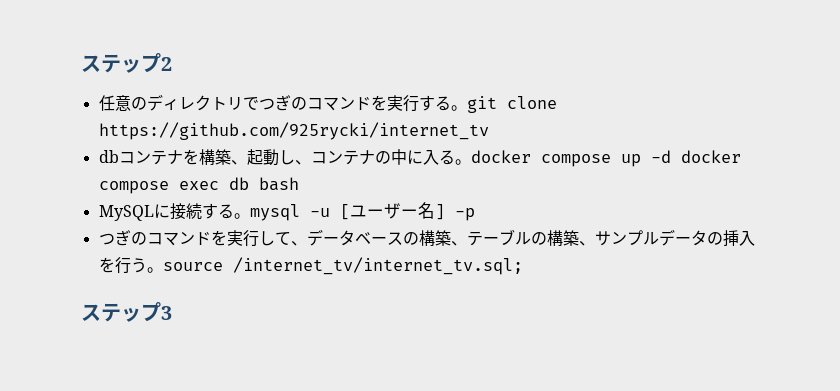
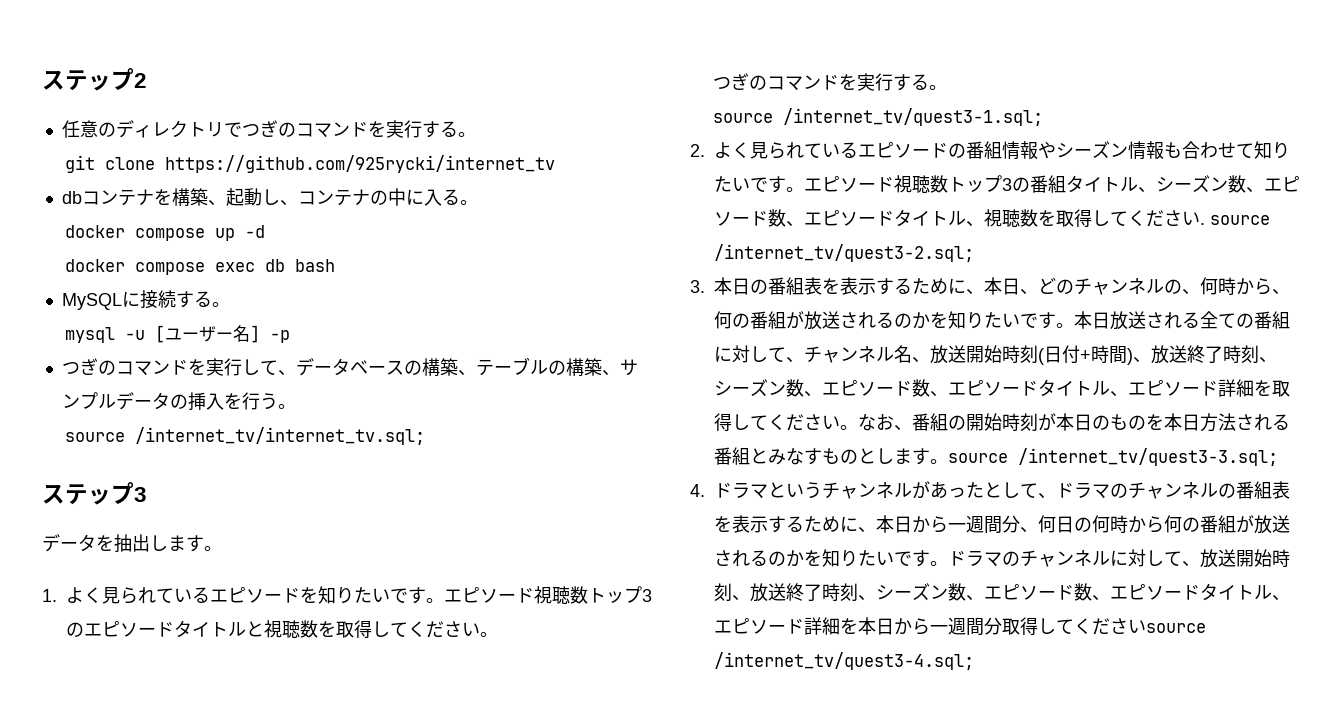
(467, 108) none -> (476, 134) //
(471, 162) none -> (478, 202) //
(671, 156) none -> (265, 231) //
(250, 216) none -> (230, 304) //
(163, 270) none -> (296, 406) //
(172, 313) none -> [42,534,222,552] [42,586,652,604] [66,620,498,638] [712,73,947,91] [712,108,1043,126] [690,141,1290,160] [714,175,1300,193] [714,209,1270,227] [714,244,974,262] [690,277,1290,295] [714,311,1290,330] [714,345,1277,365] [714,379,1290,397] [714,413,1290,432] [714,447,1278,466] [690,481,1290,499] [714,515,1290,534] [714,549,1290,568] [714,583,1290,602] [714,617,1206,636] [714,652,974,670] // データを抽出します。 // 1.よく見られているエピソードを知りたいです。エピソード視聴数トップ3のエピソードタイトルと視聴数を取得してください。 // つぎのコマンドを実行する。 // source /internet_tv/quest3-1.sql; // 2.よく見られているエピソードの番組情報やシーズン情報も合わせて知りたいです。エピソード視聴数トップ3の番組タイトル、シーズン数、エピソード数、エピソードタイトル、視聴数を取得してください. source /internet_tv/quest3-2.sql; // 3.本日の番組表を表示するために、本日、どのチャンネルの、何時から、何の番組が放送されるのかを知りたいです。本日放送される全ての番組に対して、チャンネル名、放送開始時刻(日付+時間)、放送終了時刻、シーズン数、エピソード数、エピソードタイトル、エピソード詳細を取得してください。なお、番組の開始時刻が本日のものを本日方法される番組とみなすものとします。source /internet_tv/quest3-3.sql; // 4.ドラマというチャンネルがあったとして、ドラマのチャンネルの番組表を表示するために、本日から一週間分、何日の何時から何の番組が放送されるのかを知りたいです。ドラマのチャンネルに対して、放送開始時刻、放送終了時刻、シーズン数、エピソード数、エピソードタイトル、エピソード詳細を本日から一週間分取得してくださいsource /internet_tv/quest3-4.sql;

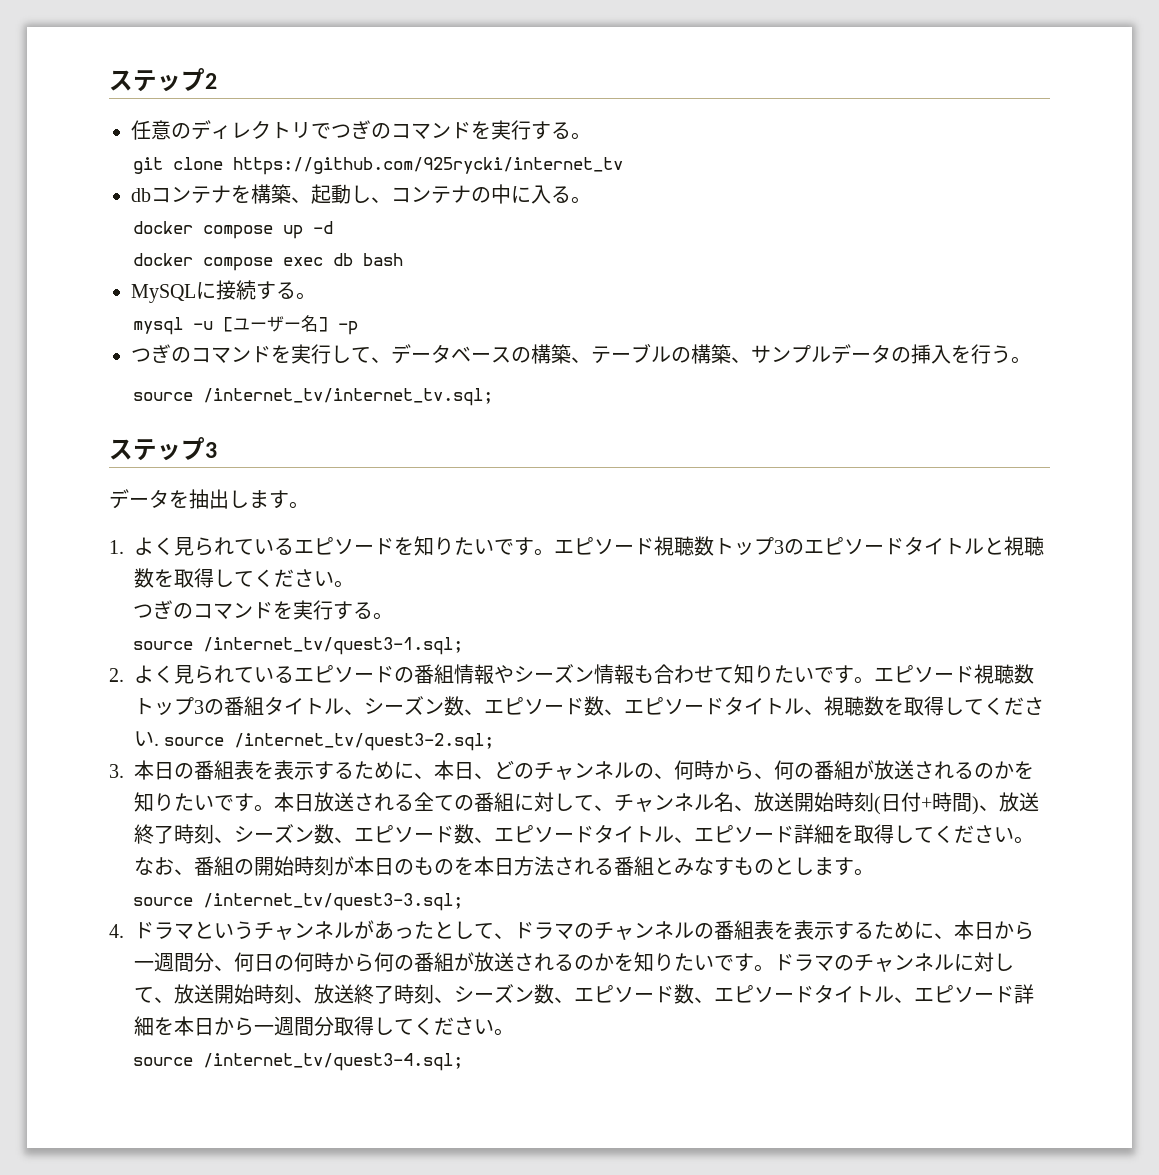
(948, 461) none -> (874, 872) //
(1146, 626) none -> [494,1028,514,1036] 。 //

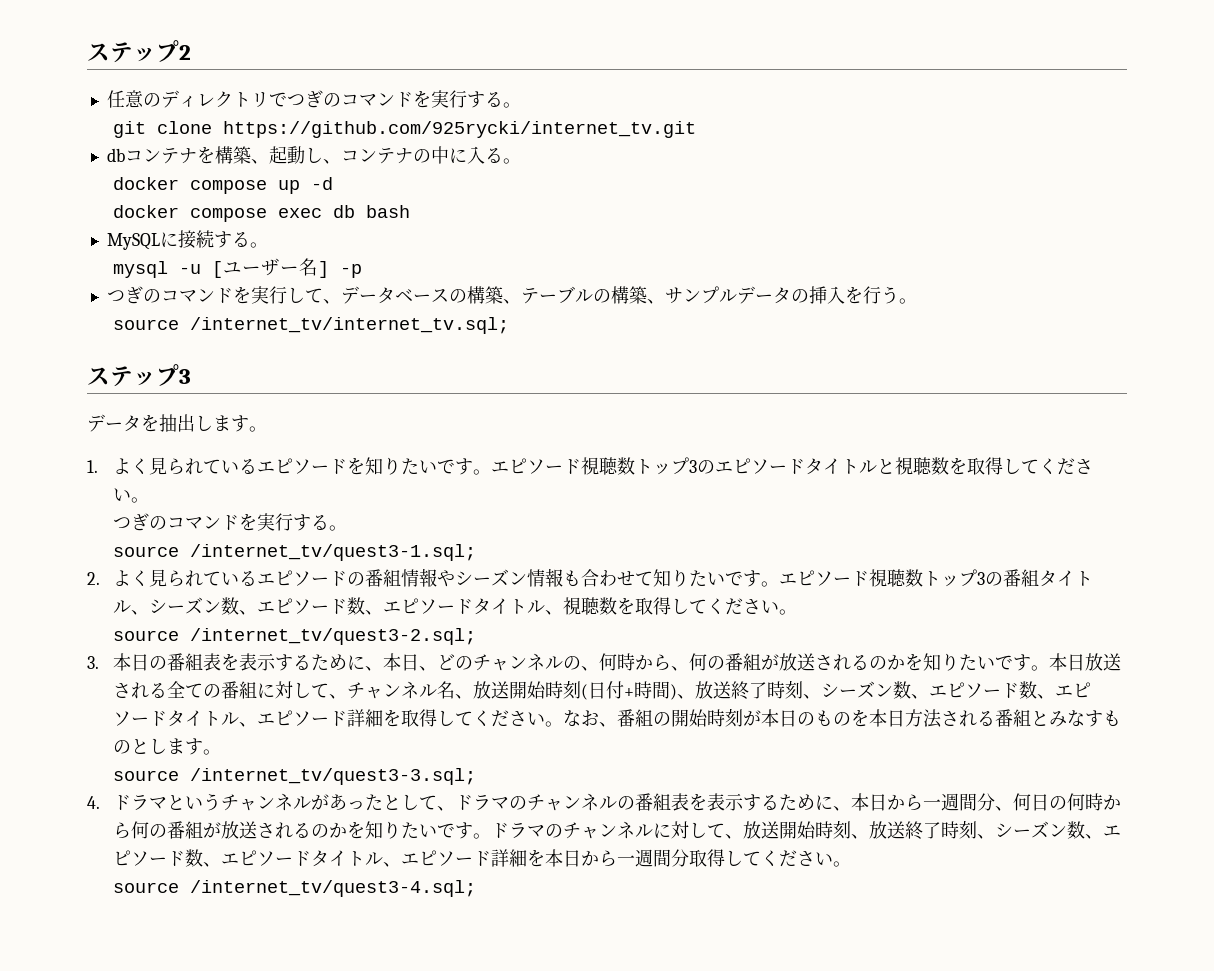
[233,157,624,175] https://github.com/925rycki/internet_tv -> [223,121,697,138] https://github.com/925rycki/internet_tv.git
[154,743,159,746] . -> [779,609,798,615] 。 //

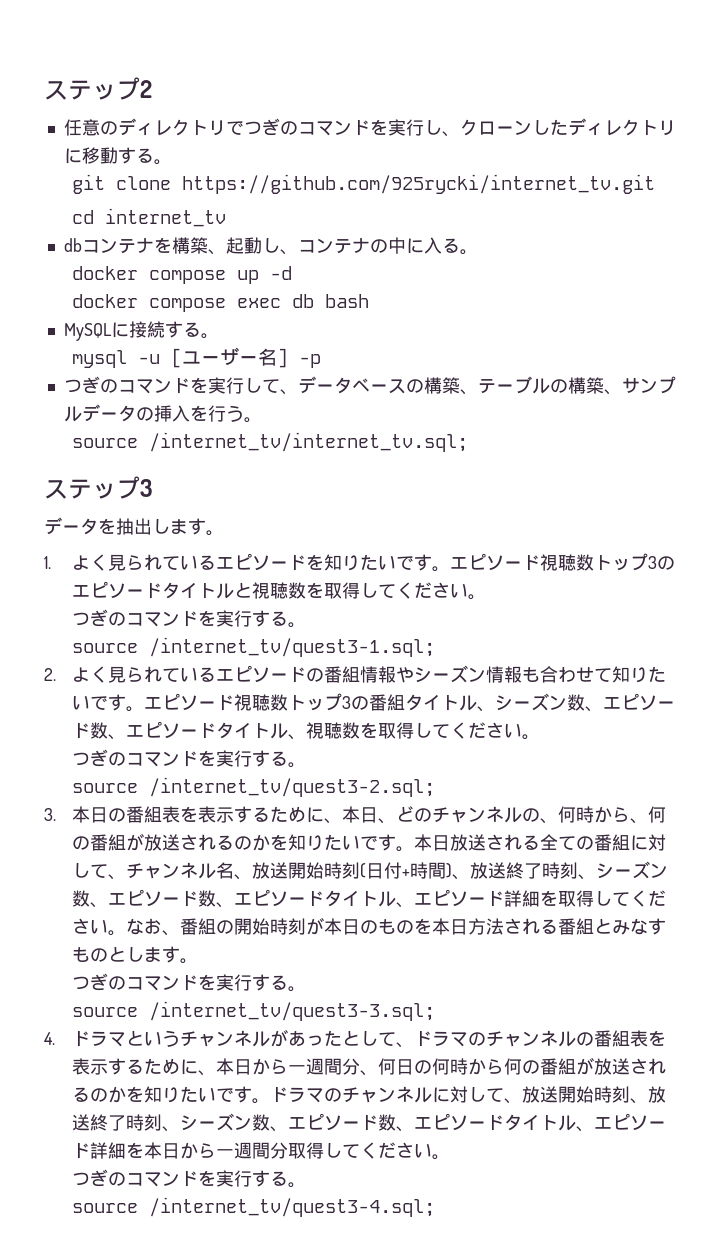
(467, 99) none -> [423,118,676,137] [63,147,118,164] し、クローンしたディレクトリに移動
(697, 129) none -> [72,208,227,227] // cd internet_tv
(798, 612) none -> [72,749,307,768] // つぎのコマンドを実行する。
(222, 752) none -> [72,973,307,992] // つぎのコマンドを実行する。
(852, 864) none -> [72,1169,307,1188] // つぎのコマンドを実行する。

